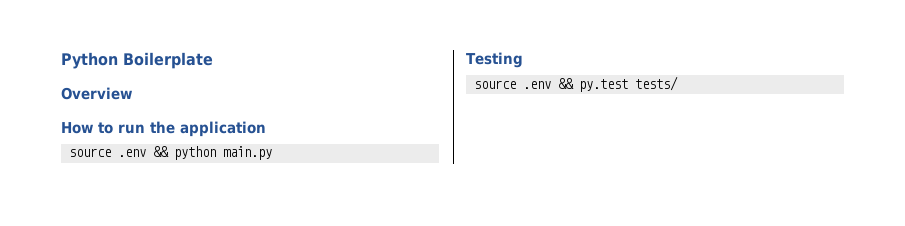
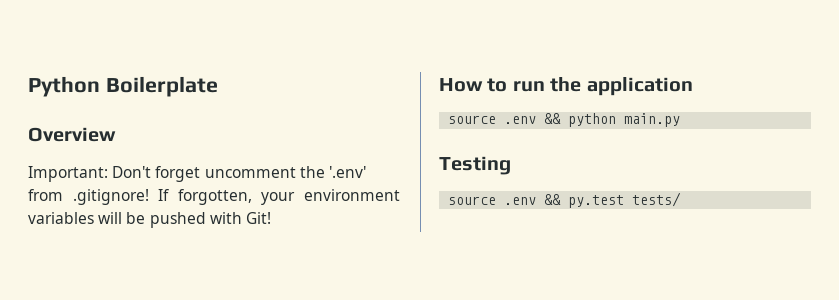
(132, 93) none -> [28,166,366,182] [28,189,400,205] [28,212,271,228] // Important: Don't forget uncomment the '.env' from .gitignore! If forgotten, your environment variables will be pushed with Git!

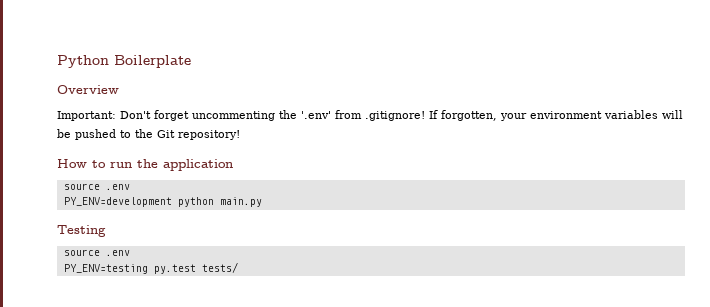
[204,167,296,178] uncomment -> [192,111,275,121] uncommenting
[209,212,271,224] with Git! -> [120,129,240,140] to the Git repository!
[544,113,562,124] && -> [63,197,172,207] // PY_ENV=development
[544,194,562,205] && -> [63,264,148,274] // PY_ENV=testing

